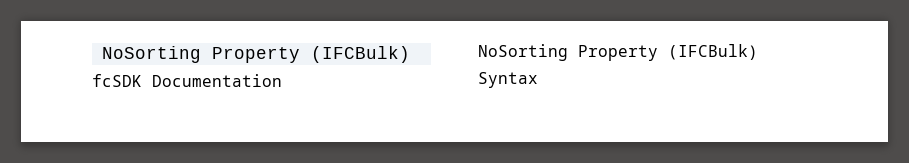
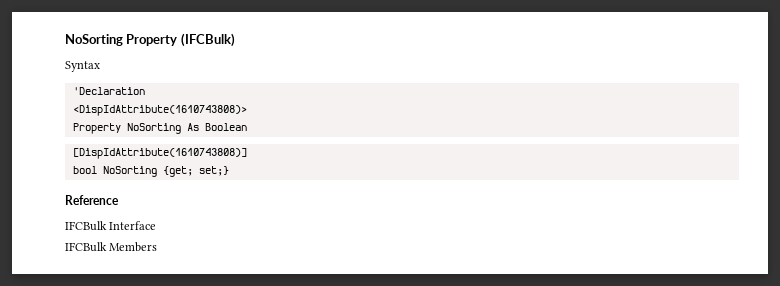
[101,46,410,63] [92,74,282,87] [478,44,758,61] [478,72,538,88] NoSorting Property (IFCBulk) // fcSDK Documentation // NoSorting Property (IFCBulk) // Syntax -> [65,33,235,47] [65,61,100,72] [72,87,145,95] [72,105,247,116] [72,123,247,134] [72,148,247,159] [72,166,229,177] [65,195,119,205] [65,221,157,231] [65,242,158,252] NoSorting Property (IFCBulk) // Syntax // 'Declaration // <DispIdAttribute(1610743808)> // Property NoSorting As Boolean // [DispIdAttribute(1610743808)] // bool NoSorting {get; set;} // Reference // IFCBulk Interface // IFCBulk Members

